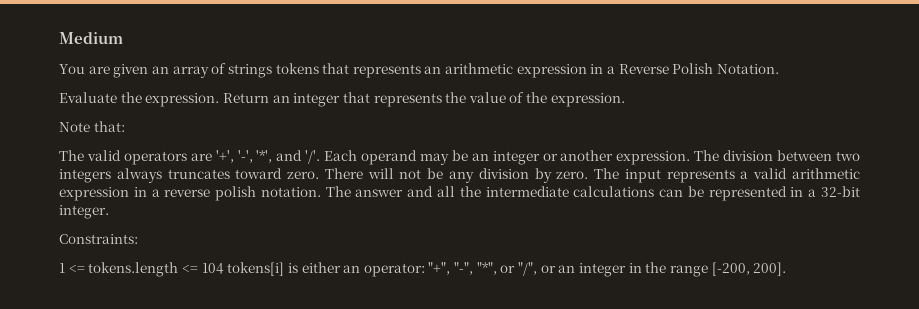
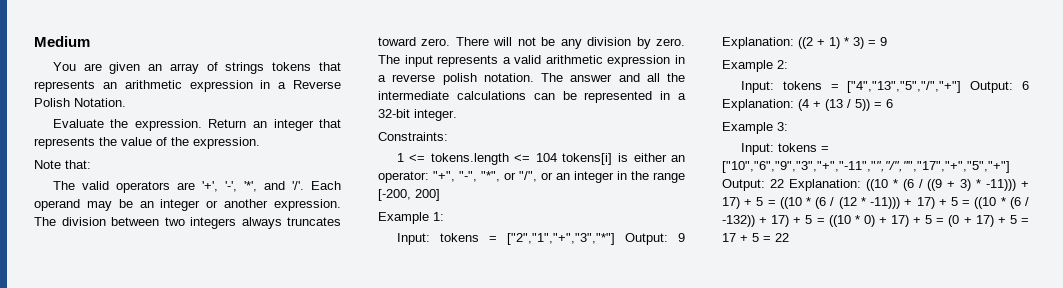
[753,262,787,276] 200]. -> [415,189,440,201] [378,212,444,224] [396,233,685,245] [722,37,887,49] [722,60,788,72] [740,81,1029,93] [722,99,893,111] [722,122,788,134] [740,143,829,155] [722,161,1010,173] [722,179,1029,191] [722,197,1029,209] [722,215,1029,227] [722,233,789,242] 200] // Example 1: // Input: tokens = ["2","1","+","3","*"] Output: 9 Explanation: ((2 + 1) * 3) = 9 // Example 2: // Input: tokens = ["4","13","5","/","+"] Output: 6 Explanation: (4 + (13 / 5)) = 6 // Example 3: // Input: tokens = ["10","6","9","3","+","-11","","/","","17","+","5","+"] Output: 22 Explanation: ((10 * (6 / ((9 + 3) * -11))) + 17) + 5 = ((10 * (6 / (12 * -11))) + 17) + 5 = ((10 * (6 / -132)) + 17) + 5 = ((10 * 0) + 17) + 5 = (0 + 17) + 5 = 17 + 5 = 22

